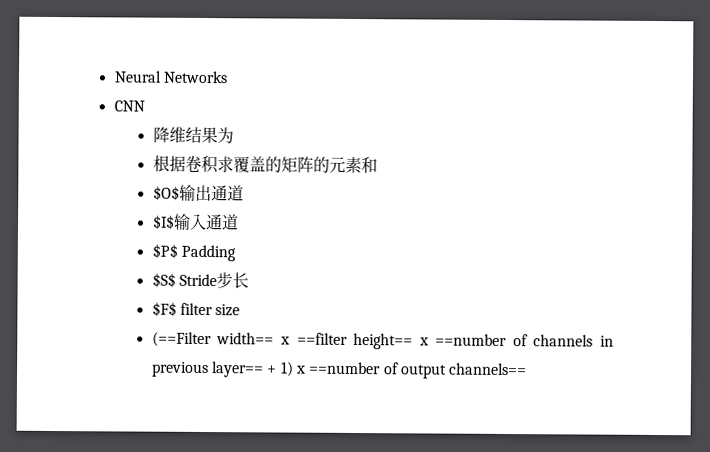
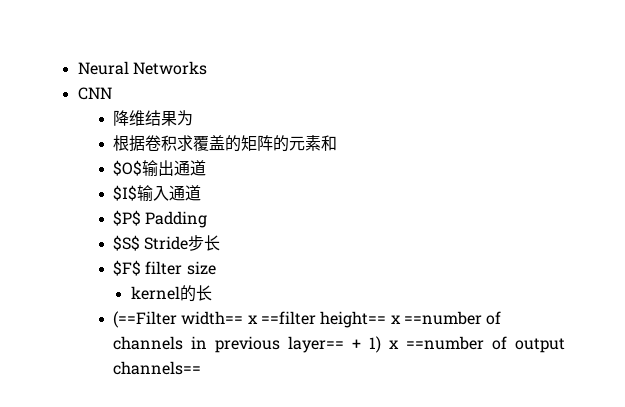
(241, 310) none -> [130,285,212,302] // kernel的长

